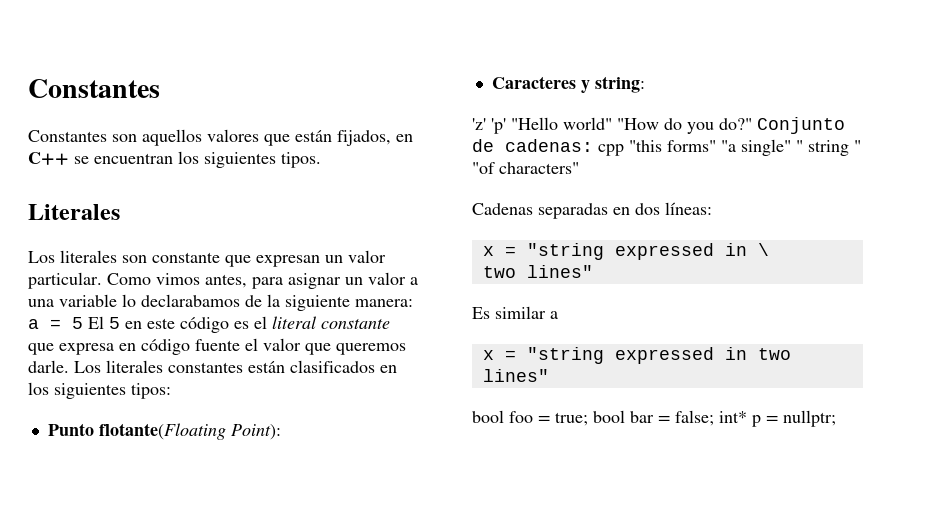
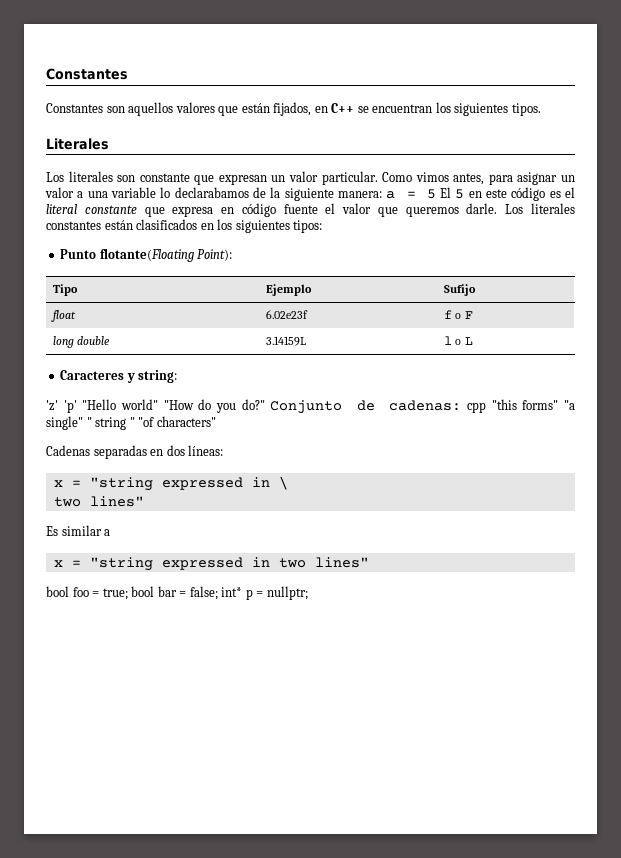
(281, 432) none -> [53,284,79,296] [266,284,313,296] [444,284,477,296] [51,310,77,322] [266,310,309,319] [444,310,473,319] [53,336,111,348] [266,336,307,346] [444,336,473,345] // Tipo | Ejemplo | Sufijo // float | 6.02e23f | f o F // long double | 3.14159L | l o L

